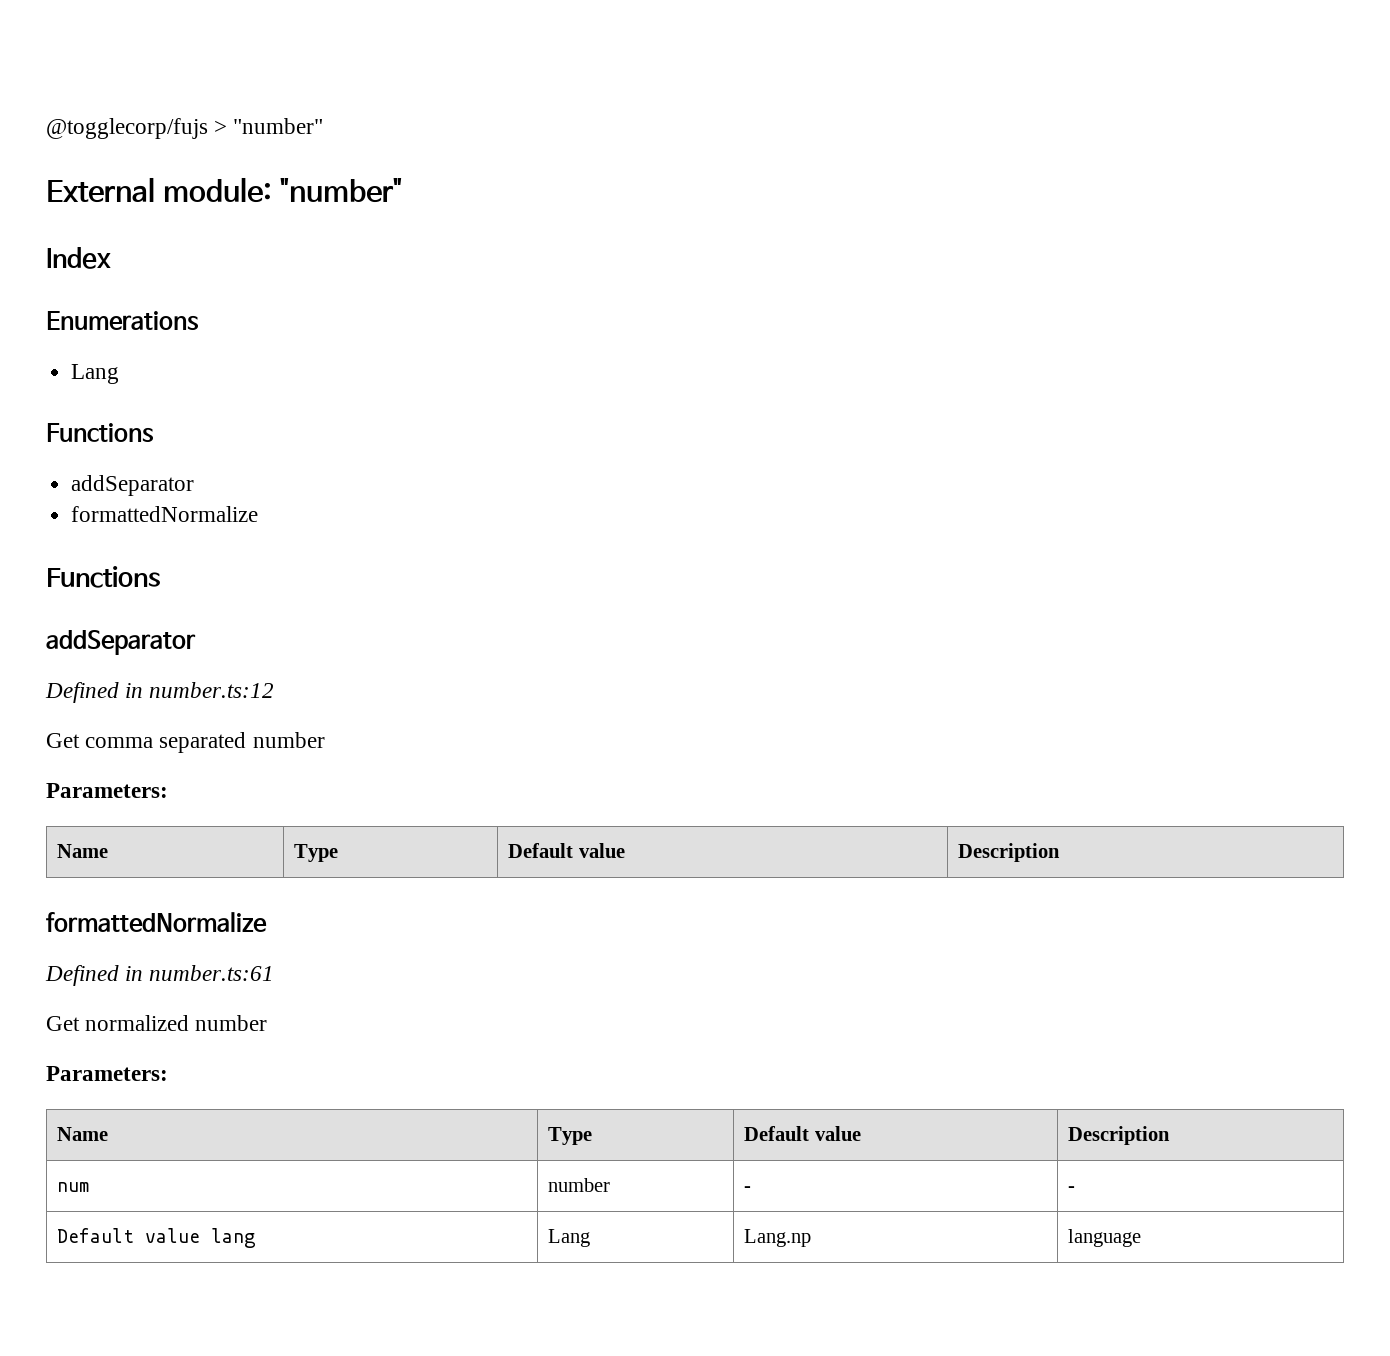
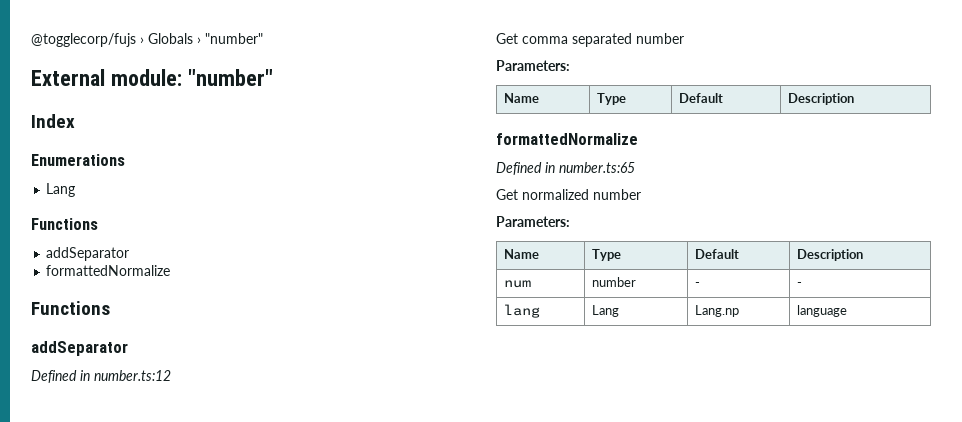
[214,120,228,134] > -> [140,33,201,44] › Globals ›
[578,843,625,858] value -> (723, 98) none
[149,965,275,981] number.ts:61 -> [559,162,635,173] number.ts:65
[814,1126,861,1141] value -> (739, 254) none
[57,1228,201,1243] Default value -> (802, 284) none

